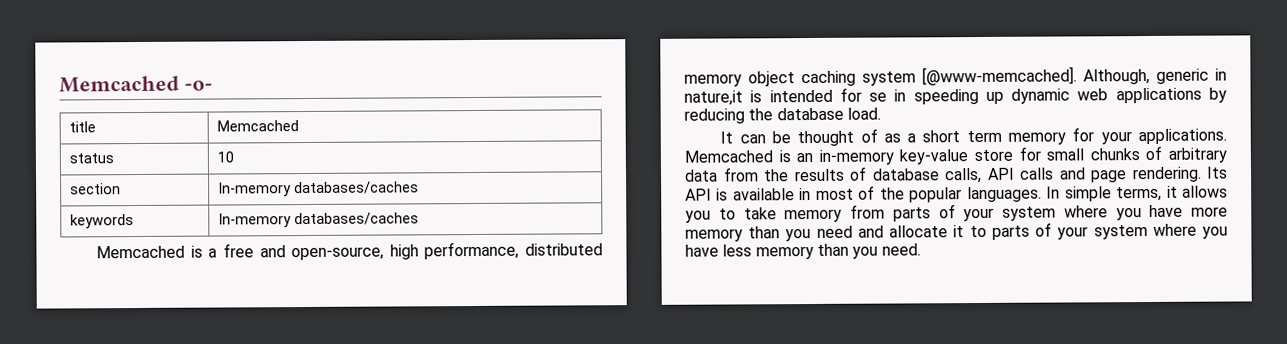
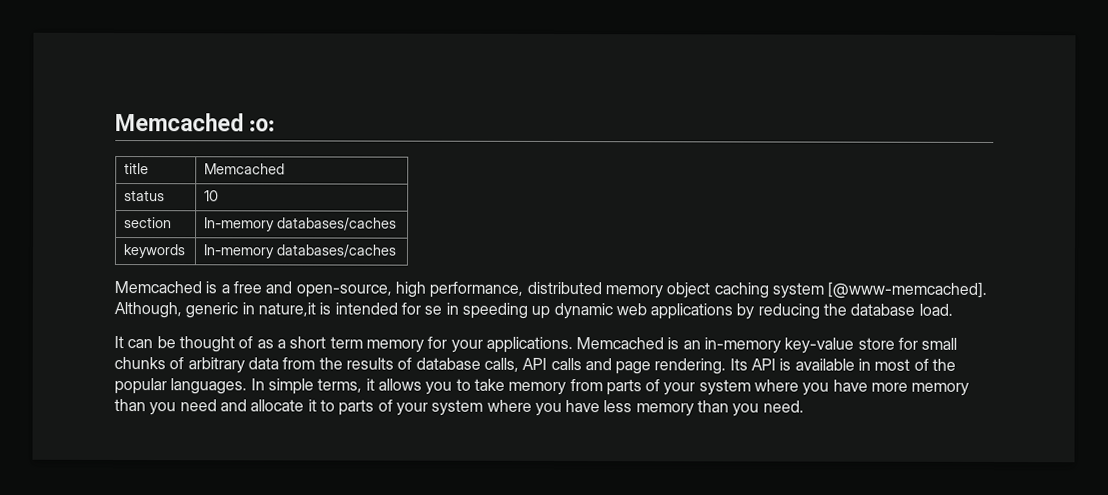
[59,75,213,93] Memcached -o- -> [115,113,276,132] Memcached :o:

